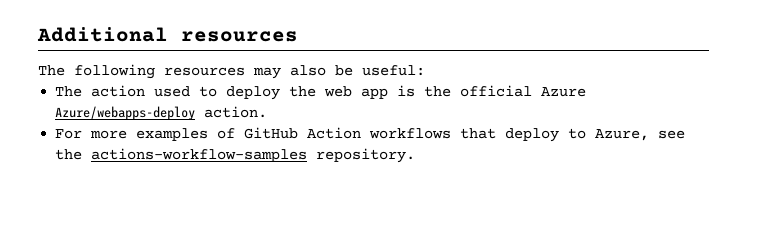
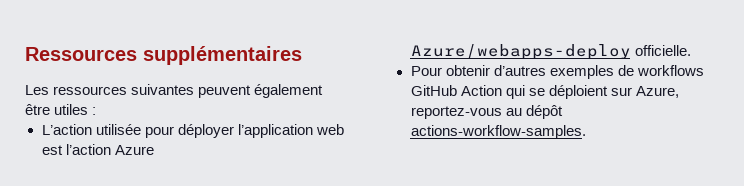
[37,27,298,42] [38,64,425,79] [55,85,587,100] [55,106,268,120] [55,127,686,142] [55,148,416,163] Additional resources // The following resources may also be useful: // The action used to deploy the web app is the official Azure Azure/webapps-deploy action. // For more examples of GitHub Action workflows that deploy to Azure, see the actions-workflow-samples repository. -> [25,46,302,65] [25,84,324,98] [25,104,97,115] [41,124,344,138] [41,144,154,155] [410,44,691,60] [410,65,704,79] [410,85,679,99] [410,105,563,119] [410,125,586,139] Ressources supplémentaires // Les ressources suivantes peuvent également être utiles : // L’action utilisée pour déployer l’application web est l’action Azure Azure/webapps-deploy officielle. // Pour obtenir d’autres exemples de workflows GitHub Action qui se déploient sur Azure, reportez-vous au dépôt actions-workflow-samples.

